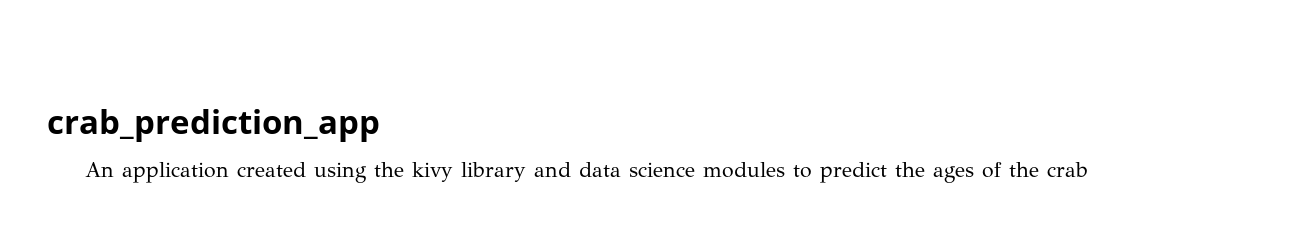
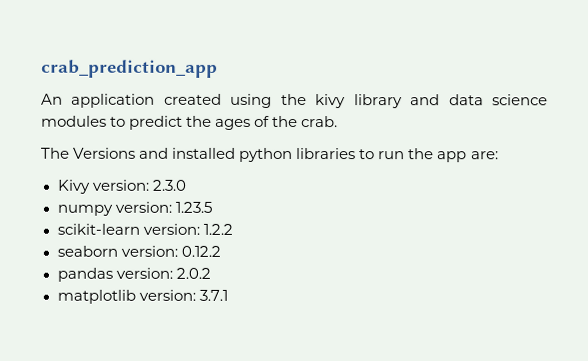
[1046,162,1088,177] crab -> [301,116,339,128] [41,147,499,163] [56,179,187,194] [56,201,212,216] [56,223,233,235] [56,245,221,257] [56,267,211,282] [56,289,228,304] crab. // The Versions and installed python libraries to run the app are: // Kivy version: 2.3.0 // numpy version: 1.23.5 // scikit-learn version: 1.2.2 // seaborn version: 0.12.2 // pandas version: 2.0.2 // matplotlib version: 3.7.1

